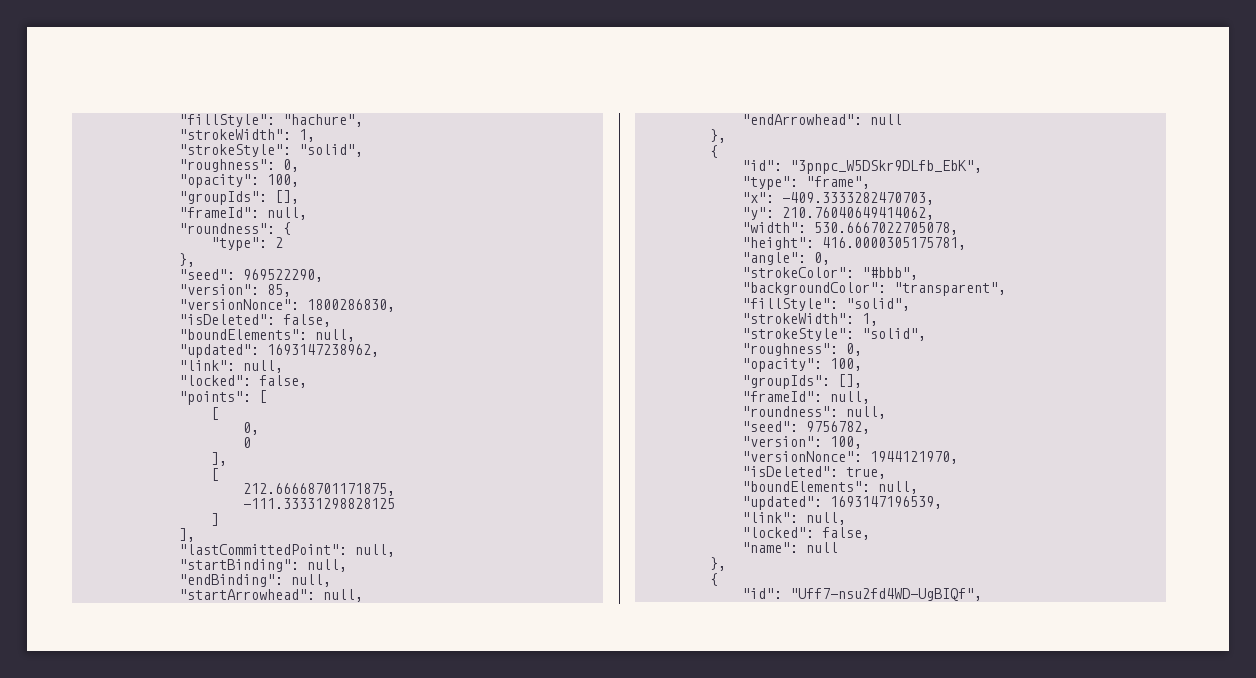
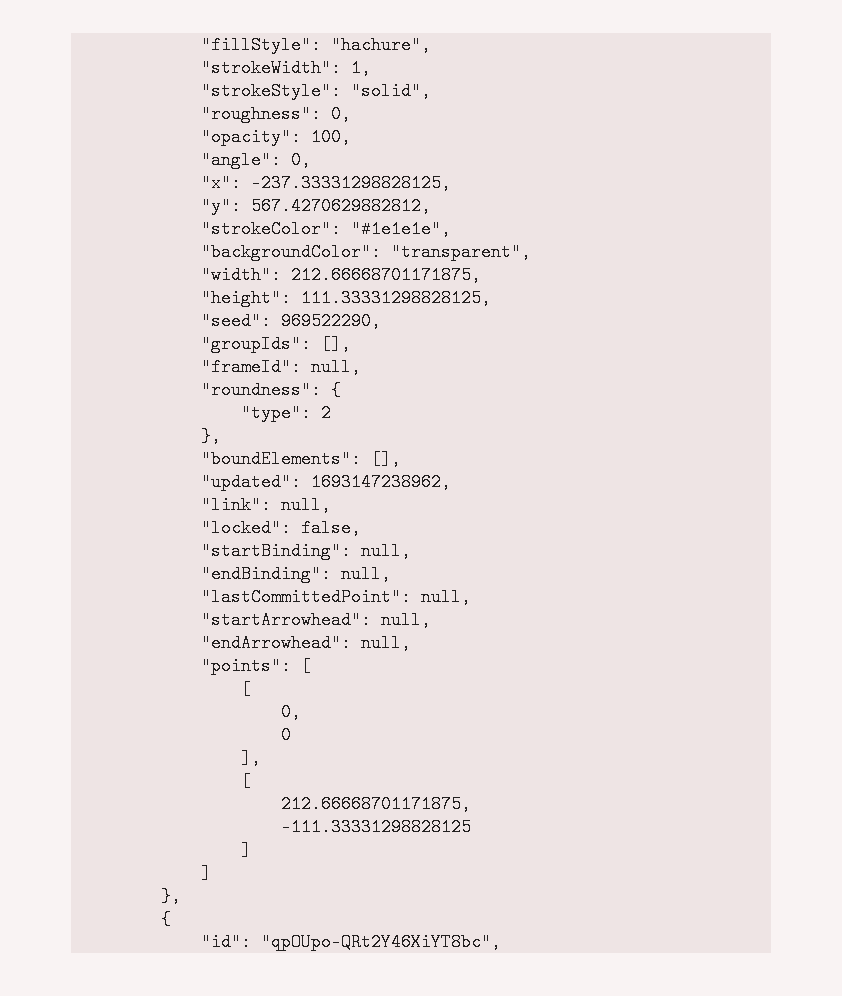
(299, 180) none -> [201,151,312,169] [201,174,452,192] [201,197,432,215] [201,220,452,238] [201,243,532,261] [201,266,482,284] [201,289,492,307] [201,312,382,330] // "angle": 0, // "x": -237.33331298828125, // "y": 567.4270629882812, // "strokeColor": "#1e1e1e", // "backgroundColor": "transparent", // "width": 212.66668701171875, // "height": 111.33331298828125, // "seed": 969522290,
[178,269,323,282] [178,284,291,297] [178,299,395,312] [178,314,331,327] [178,329,355,342] // "seed": 969522290, // "version": 85, // "versionNonce": 1800286830, // "isDeleted": false, // "boundElements": null, -> [201,450,402,468] // "boundElements": [],
(307, 381) none -> [201,542,412,560] [201,565,392,583] [201,588,472,606] [201,611,432,629] [201,634,412,652] // "startBinding": null, // "endBinding": null, // "lastCommittedPoint": null, // "startArrowhead": null, // "endArrowhead": null,
[178,528,195,542] [178,544,395,557] [178,559,347,572] [178,574,331,587] [178,589,363,602] [741,114,902,125] [709,129,726,143] [709,145,718,158] [741,160,982,174] [741,176,870,190] [741,192,934,205] [741,207,934,220] [741,222,958,235] [741,237,966,250] [741,252,830,265] [741,267,918,280] [741,282,1006,296] [741,298,910,311] [741,313,878,326] [741,328,926,341] [741,343,862,356] [741,358,862,372] [741,374,862,389] [741,391,870,404] [741,406,886,419] [741,421,870,434] [741,436,862,449] [741,451,958,464] [741,466,886,479] [741,481,918,494] [741,496,942,510] [741,512,846,525] [741,527,870,540] [741,542,838,553] [709,557,726,571] [709,573,718,586] [741,588,982,601] ], // "lastCommittedPoint": null, // "startBinding": null, // "endBinding": null, // "startArrowhead": null, // "endArrowhead": null // }, // { // "id": "3pnpc_W5DSkr9DLfb_EbK", // "type": "frame", // "x": -409.3333282470703, // "y": 210.76040649414062, // "width": 530.6667022705078, // "height": 416.0000305175781, // "angle": 0, // "strokeColor": "#bbb", // "backgroundColor": "transparent", // "fillStyle": "solid", // "strokeWidth": 1, // "strokeStyle": "solid", // "roughness": 0, // "opacity": 100, // "groupIds": [], // "frameId": null, // "roundness": null, // "seed": 9756782, // "version": 100, // "versionNonce": 1944121970, // "isDeleted": true, // "boundElements": null, // "updated": 1693147196539, // "link": null, // "locked": false, // "name": null // }, // { // "id": "Uff7-nsu2fd4WD-UgBIQf", -> [201,864,212,882] [161,887,182,905] [161,910,172,928] [201,933,502,951] ] // }, // { // "id": "qpOUpo-QRt2Y46XiYT8bc",

